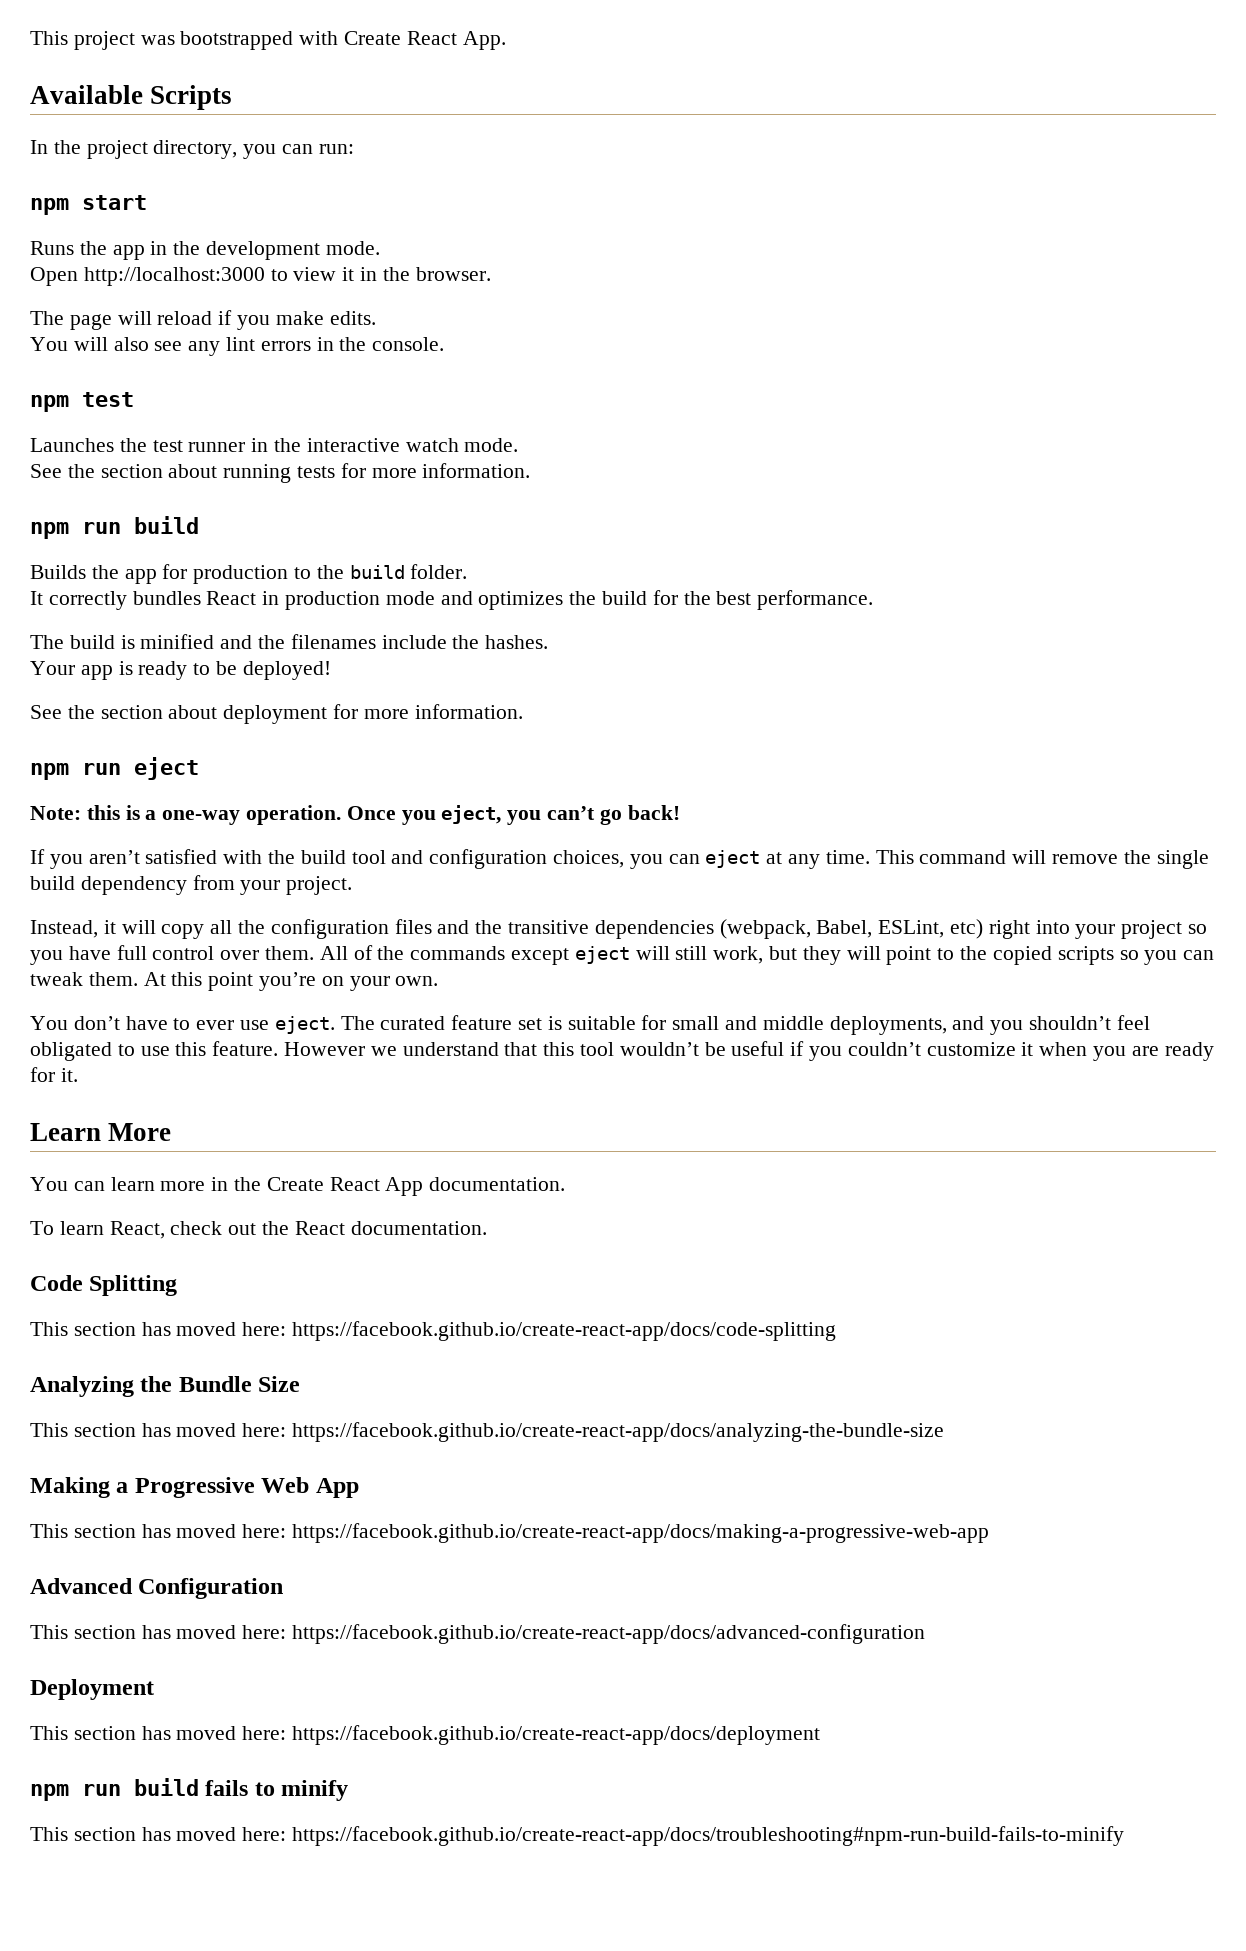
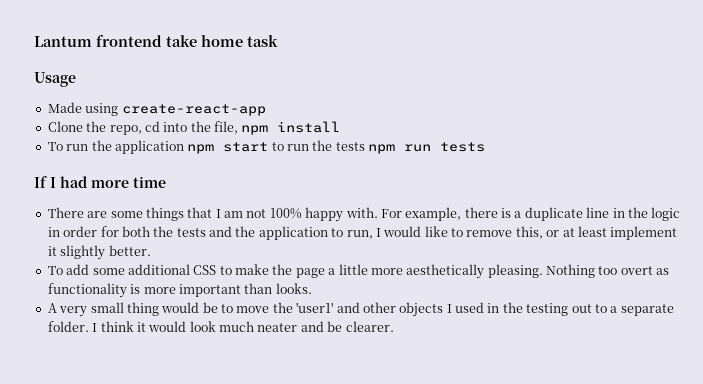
[30,31,506,50] [30,85,233,110] [30,140,354,159] [30,195,147,215] [30,241,380,260] [30,267,491,286] [30,310,376,330] [30,337,445,356] [30,392,134,412] [30,438,519,452] [30,463,531,483] [30,516,199,539] [30,564,468,584] [30,590,874,610] [30,634,549,649] [30,661,331,680] [30,704,523,724] [30,757,199,780] [30,805,680,825] [30,849,1209,869] [30,875,353,895] [30,919,1208,939] [30,945,1215,965] [30,972,439,991] [30,1015,1150,1035] [30,1041,1214,1061] [30,1067,78,1082] [30,1123,172,1141] [30,1177,566,1196] [30,1221,487,1239] [30,1275,178,1296] [30,1321,837,1341] [30,1376,301,1397] [30,1422,945,1442] [30,1477,359,1498] [30,1523,990,1543] [30,1578,284,1599] [30,1624,926,1644] [30,1679,154,1700] [30,1725,821,1745] [30,1778,349,1801] [30,1826,1125,1846] This project was bootstrapped with Create React App. // Available Scripts // In the project directory, you can run: // npm start // Runs the app in the development mode. // Open http://localhost:3000 to view it in the browser. // The page will reload if you make edits. // You will also see any lint errors in the console. // npm test // Launches the test runner in the interactive watch mode. // See the section about running tests for more information. // npm run build // Builds the app for production to the build folder. // It correctly bundles React in production mode and optimizes the build for the best performance. // The build is minified and the filenames include the hashes. // Your app is ready to be deployed! // See the section about deployment for more information. // npm run eject // Note: this is a one-way operation. Once you eject, you can’t go back! // If you aren’t satisfied with the build tool and configuration choices, you can eject at any time. This command will remove the single build dependency from your project. // Instead, it will copy all the configuration files and the transitive dependencies (webpack, Babel, ESLint, etc) right into your project so you have full control over them. All of the commands except eject will still work, but they will point to the copied scripts so you can tweak them. At this point you’re on your own. // You don’t have to ever use eject. The curated feature set is suitable for small and middle deployments, and you shouldn’t feel obligated to use this feature. However we understand that this tool wouldn’t be useful if you couldn’t customize it when you are ready for it. // Learn More // You can learn more in the Create React App documentation. // To learn React, check out the React documentation. // Code Splitting // This section has moved here: https://facebook.github.io/create-react-app/docs/code-splitting // Analyzing the Bundle Size // This section has moved here: https://facebook.github.io/create-react-app/docs/analyzing-the-bundle-size // Making a Progressive Web App // This section has moved here: https://facebook.github.io/create-react-app/docs/making-a-progressive-web-app // Advanced Configuration // This section has moved here: https://facebook.github.io/create-react-app/docs/advanced-configuration // Deployment // This section has moved here: https://facebook.github.io/create-react-app/docs/deployment // npm run build fails to minify // This section has moved here: https://facebook.github.io/create-react-app/docs/troubleshooting#npm-run-build-fails-to-minify -> [34,35,278,47] [34,72,76,87] [47,102,266,116] [47,121,341,135] [47,140,486,154] [34,176,166,188] [47,207,681,222] [47,226,678,240] [47,245,151,260] [47,264,670,279] [47,283,312,298] [47,302,674,317] [47,321,394,332] Lantum frontend take home task // Usage // Made using create-react-app // Clone the repo, cd into the file, npm install // To run the application npm start to run the tests npm run tests // If I had more time // There are some things that I am not 100% happy with. For example, there is a duplicate line in the logic in order for both the tests and the application to run, I would like to remove this, or at least implement it slightly better. // To add some additional CSS to make the page a little more aesthetically pleasing. Nothing too overt as functionality is more important than looks. // A very small thing would be to move the 'user1' and other objects I used in the testing out to a separate folder. I think it would look much neater and be clearer.

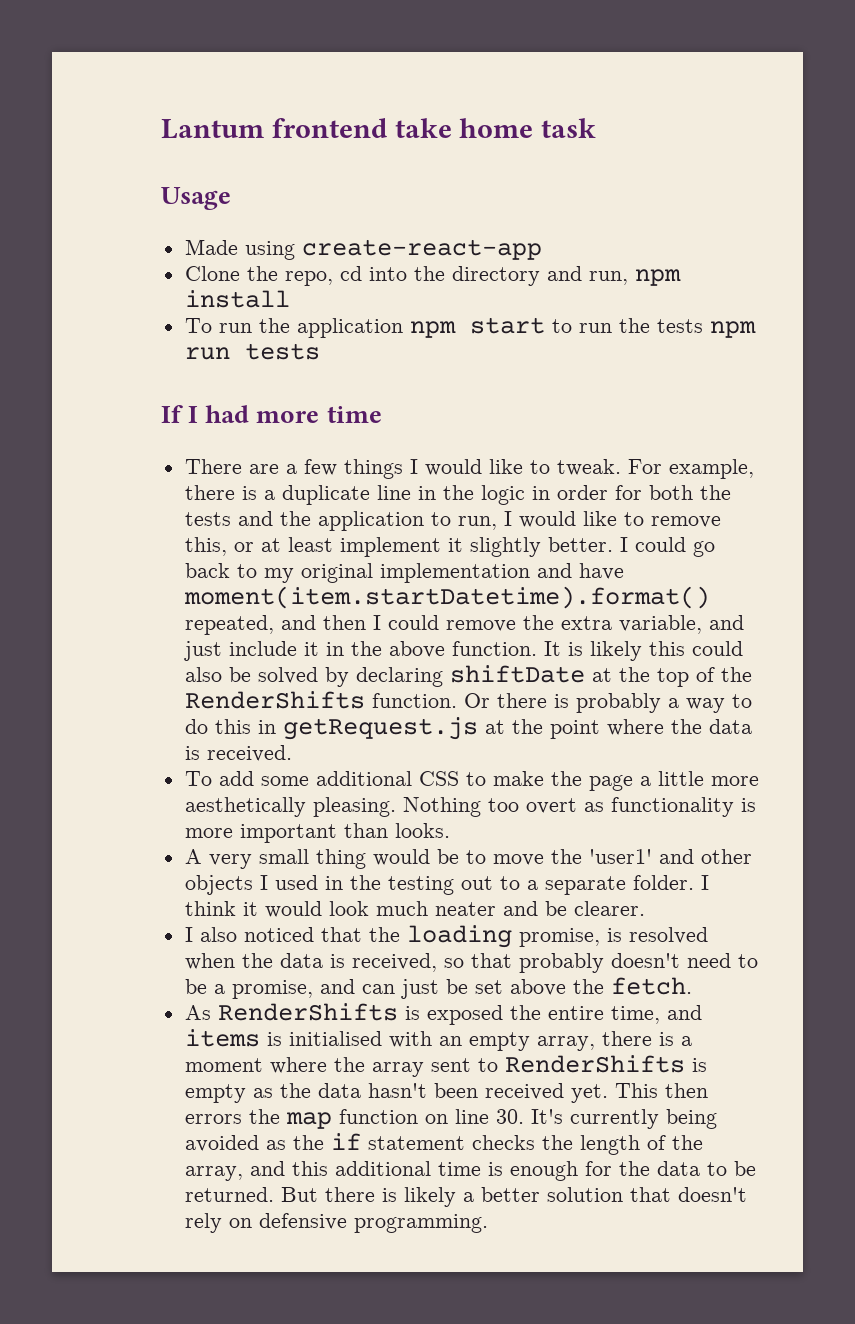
[214,121,238,134] file, -> [451,266,628,286] directory and run,
[110,207,378,222] some things that I am not 100% happy with. -> [285,459,621,479] a few things I would like to tweak.
(151, 250) none -> [619,537,715,557] [184,563,624,583] [183,586,710,609] [184,615,744,635] [183,641,743,661] [184,665,752,687] [184,691,752,713] [184,717,752,740] [184,745,292,762] I could go back to my original implementation and have moment(item.startDatetime).format() repeated, and then I could remove the extra variable, and just include it in the above function. It is likely this could also be solved by declaring shiftDate at the top of the RenderShifts function. Or there is probably a way to do this in getRequest.js at the point where the data is received.
(394, 326) none -> [184,925,708,948] [184,953,758,973] [184,977,692,999] [184,1003,702,1025] [184,1029,692,1051] [184,1055,707,1077] [184,1083,708,1103] [184,1109,717,1129] [184,1133,703,1155] [184,1161,756,1181] [184,1187,747,1207] [184,1213,488,1233] // I also noticed that the loading promise, is resolved when the data is received, so that probably doesn't need to be a promise, and can just be set above the fetch. // As RenderShifts is exposed the entire time, and items is initialised with an empty array, there is a moment where the array sent to RenderShifts is empty as the data hasn't been received yet. This then errors the map function on line 30. It's currently being avoided as the if statement checks the length of the array, and this additional time is enough for the data to be returned. But there is likely a better solution that doesn't rely on defensive programming.

